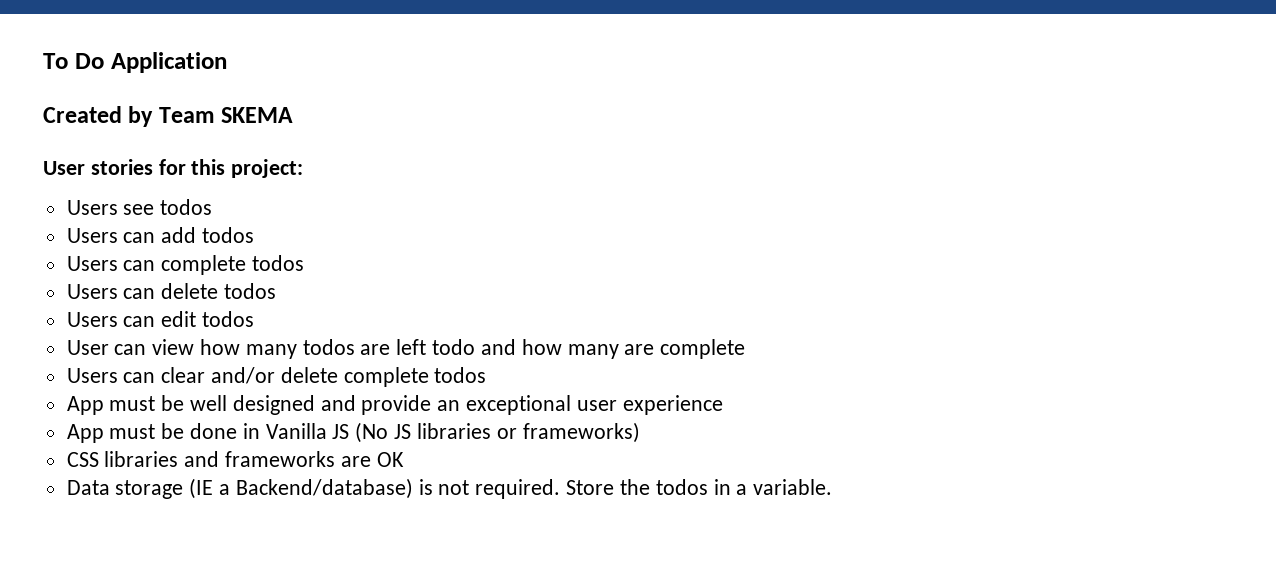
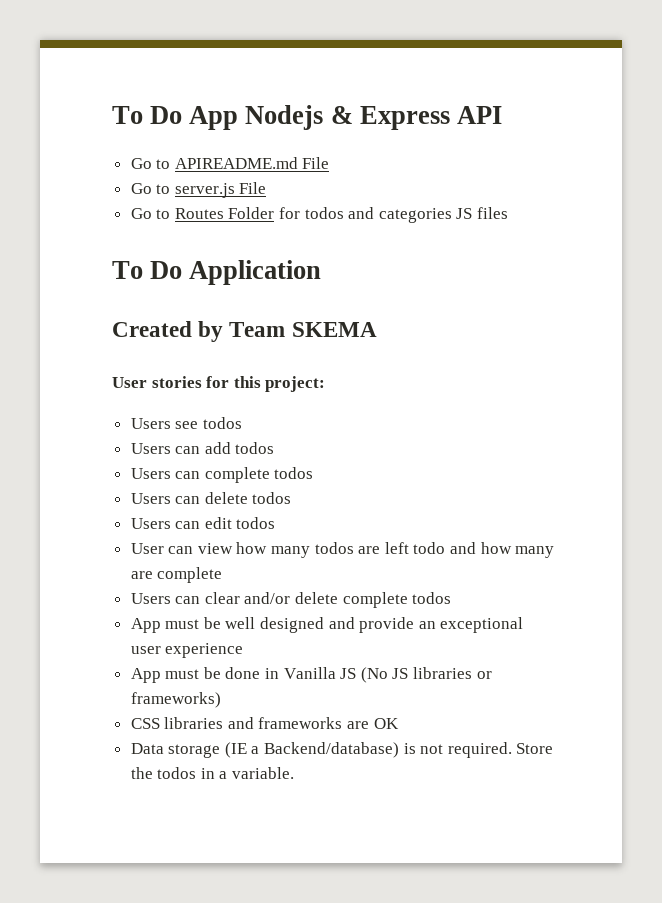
[43,53,104,69] To Do -> [112,105,502,130] [130,157,330,169] [130,182,267,198] [130,207,509,223] [112,261,183,279] To Do App Nodejs & Express API // Go to APIREADME.md File // Go to server.js File // Go to Routes Folder for todos and categories JS files // To Do

